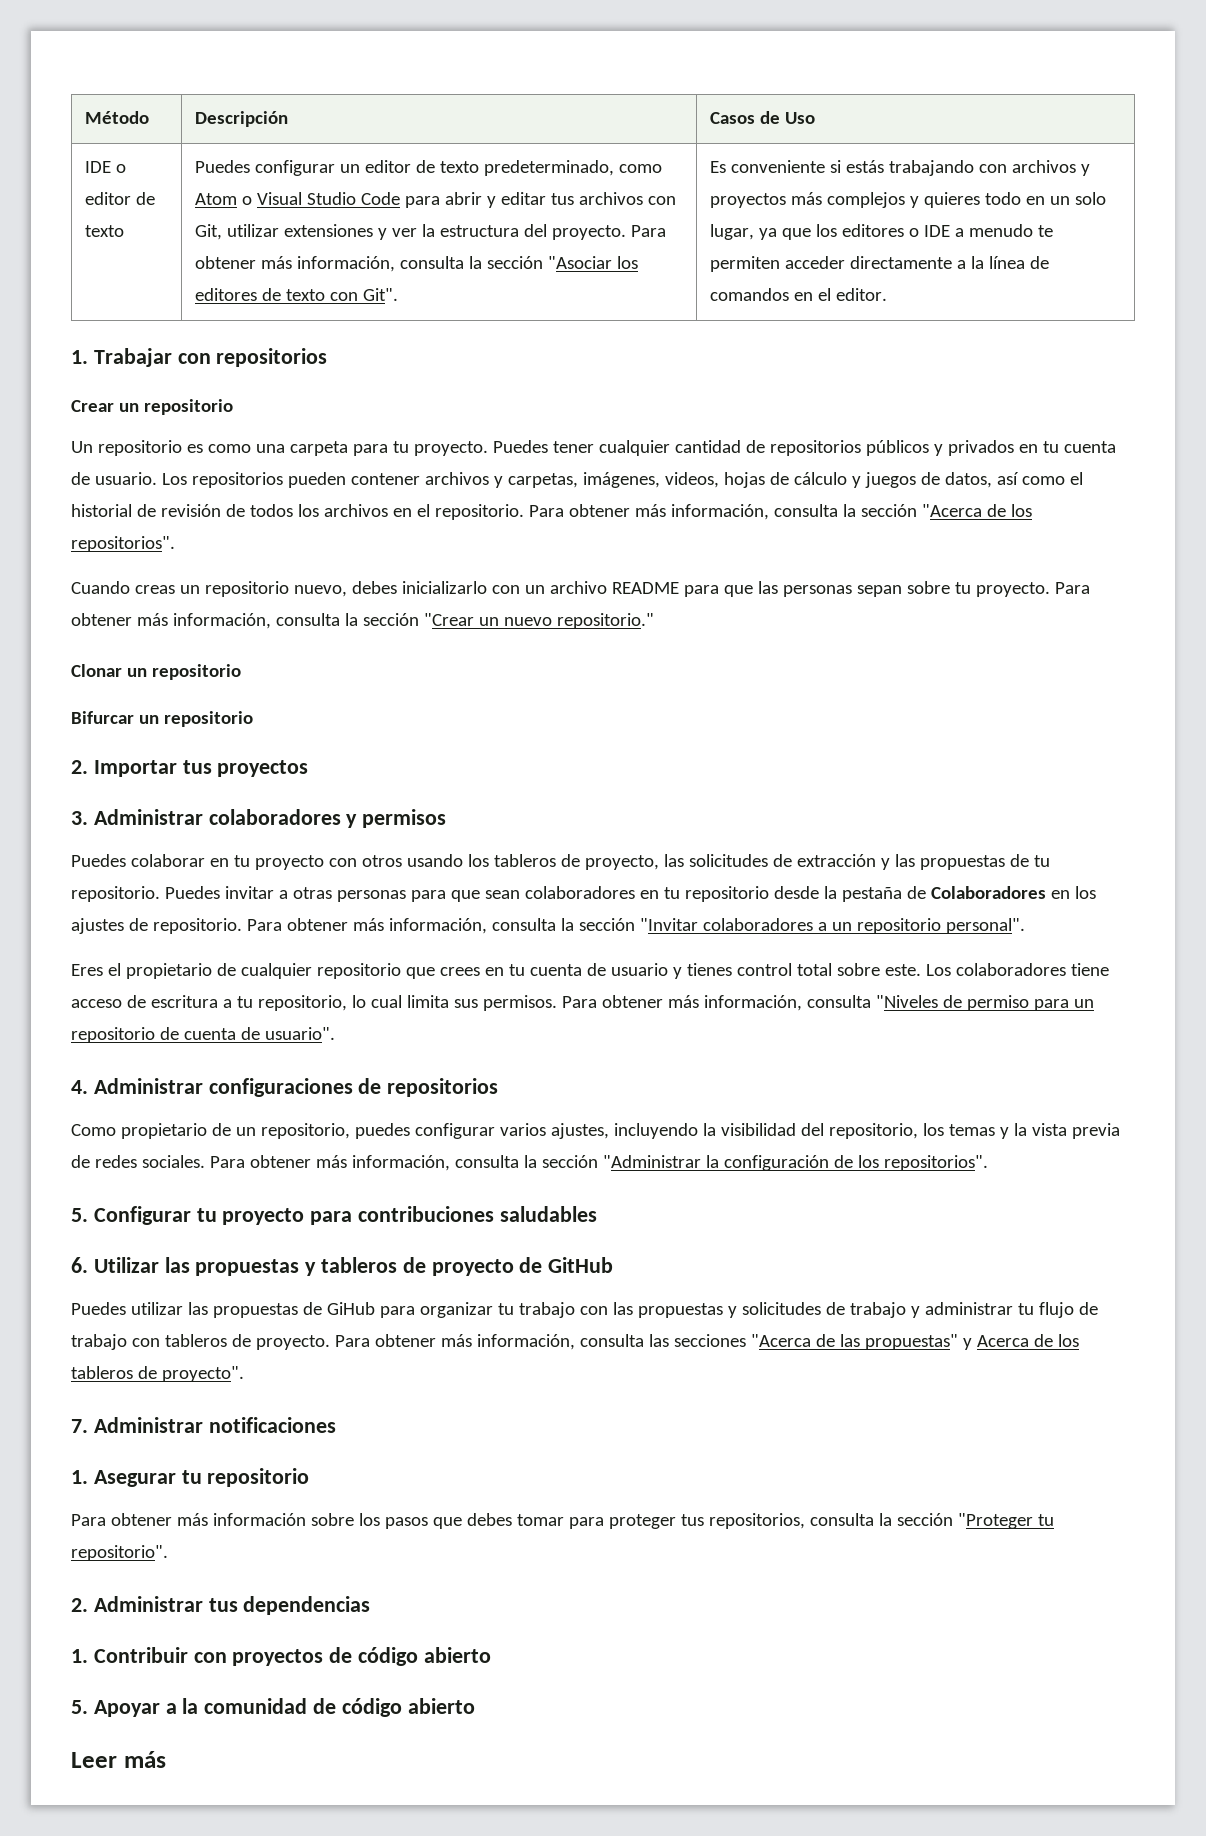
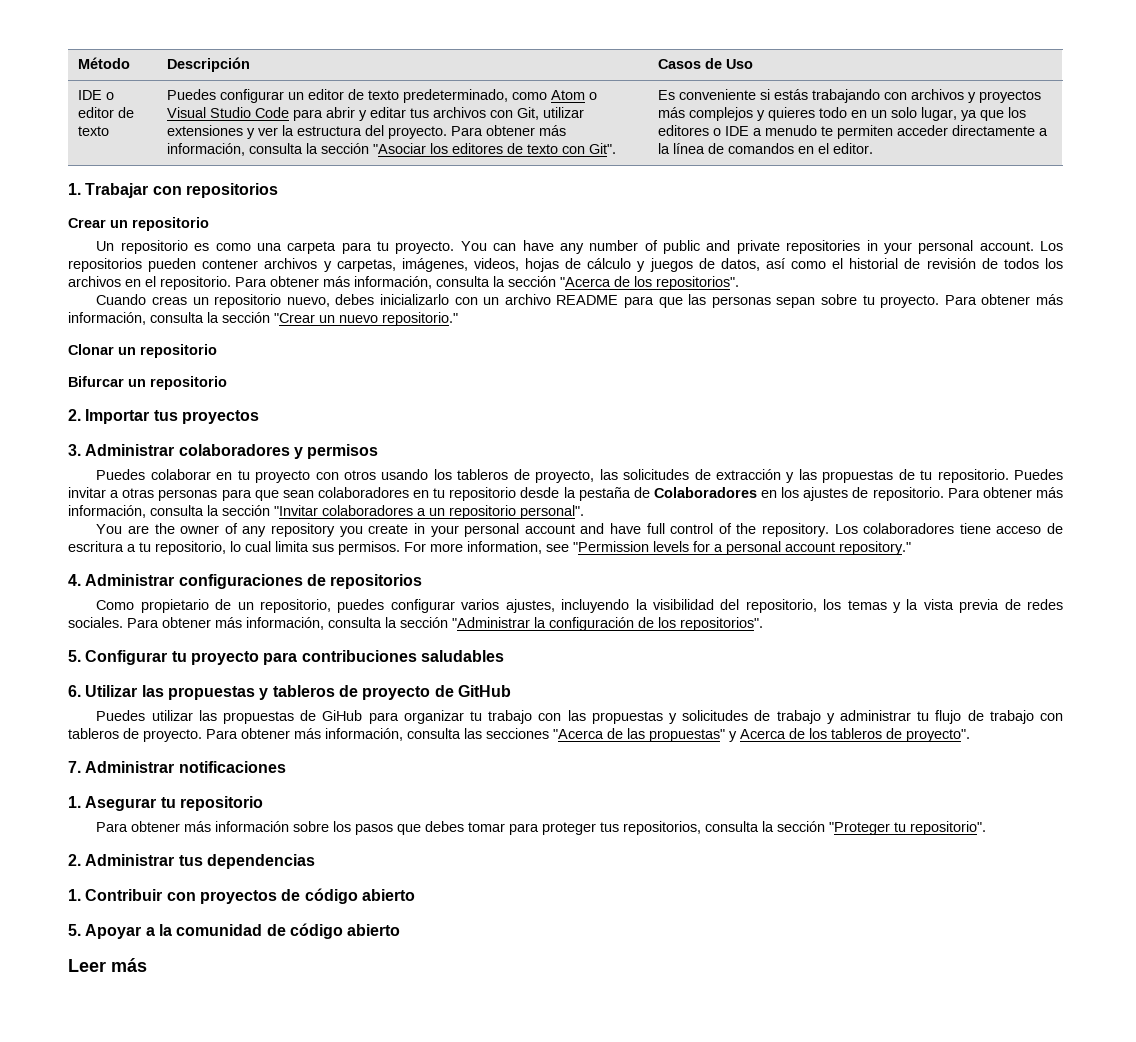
[492,440,1116,456] [71,472,157,485] Puedes tener cualquier cantidad de repositorios públicos y privados en tu cuenta de usuario. -> [460,240,1034,254] You can have any number of public and private repositories in your personal account.
[71,963,921,979] Eres el propietario de cualquier repositorio que crees en tu cuenta de usuario y tienes control total sobre este. -> [96,523,829,537] You are the owner of any repository you create in your personal account and have full control of the repository.
[561,995,1094,1011] [71,1027,335,1043] Para obtener más información, consulta "Niveles de permiso para un repositorio de cuenta de usuario". -> [404,541,911,555] For more information, see "Permission levels for a personal account repository."

